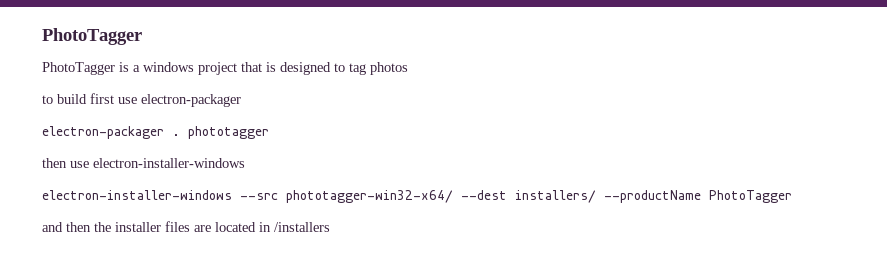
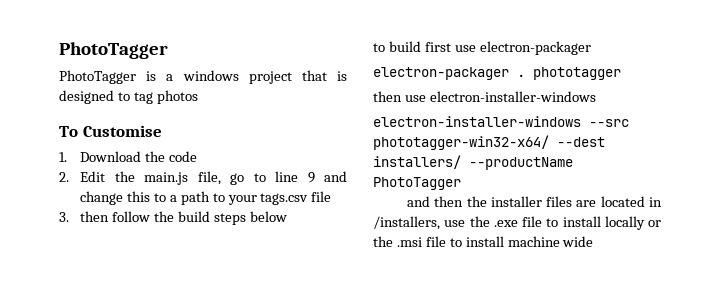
(408, 68) none -> [59,125,162,137] [59,151,197,162] [59,171,347,185] [80,191,332,205] [59,211,287,225] // To Customise // 1. Download the code // 2. Edit the main.js file, go to line 9 and change this to a path to your tags.csv file // 3. then follow the build steps below
[274,222,330,232] /installers -> [373,216,661,230] [373,236,594,247] /installers, use the .exe file to install locally or the .msi file to install machine wide

